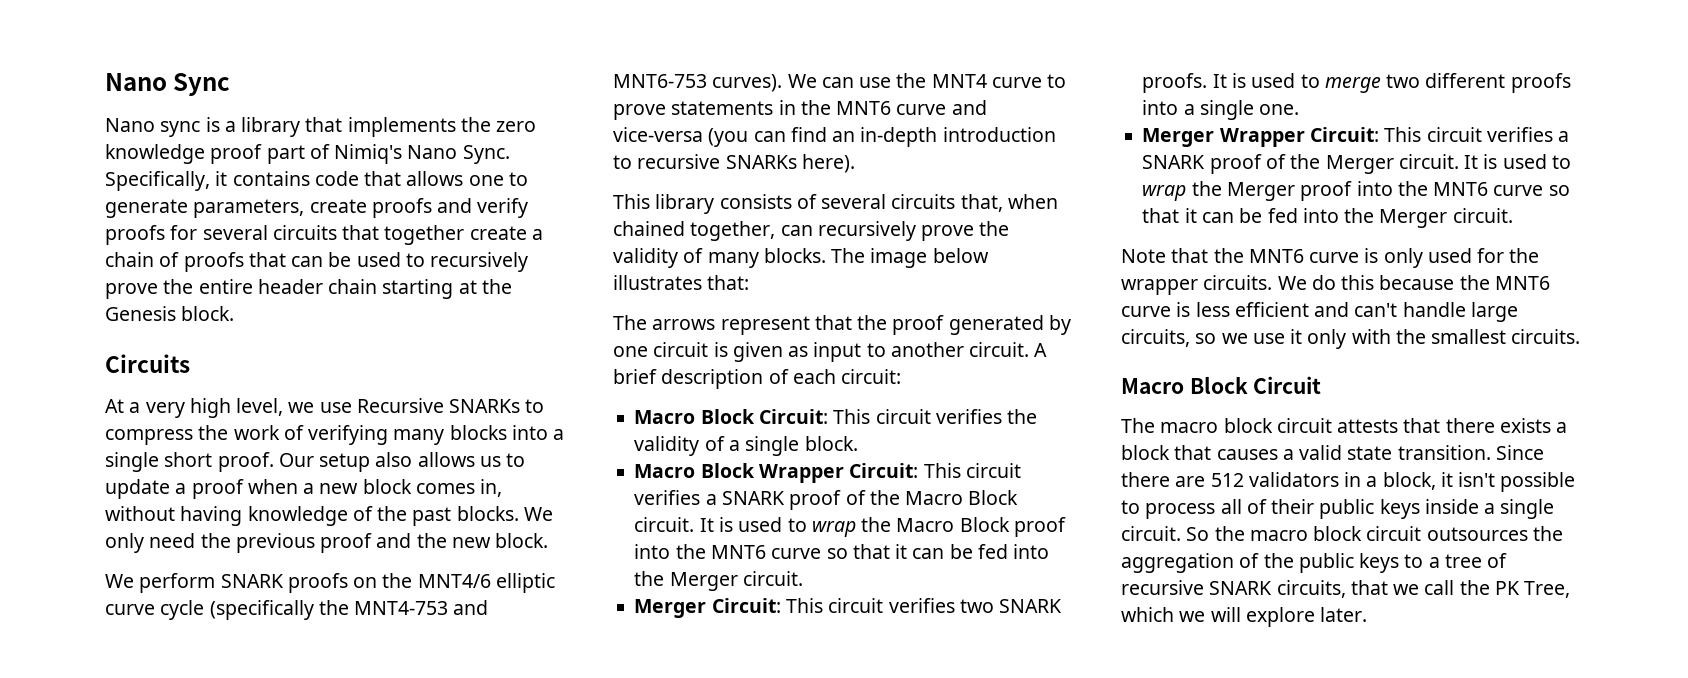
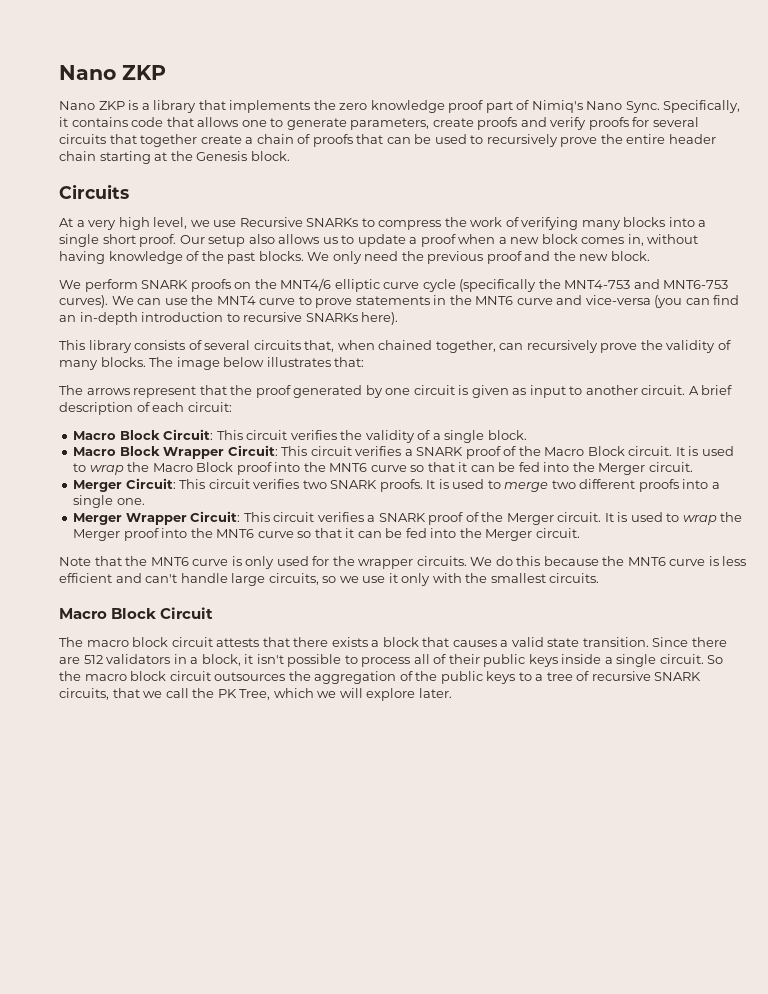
[105,73,231,96] [105,118,201,137] Nano Sync // Nano sync -> [59,65,166,80] [59,101,125,110] Nano ZKP // Nano ZKP

